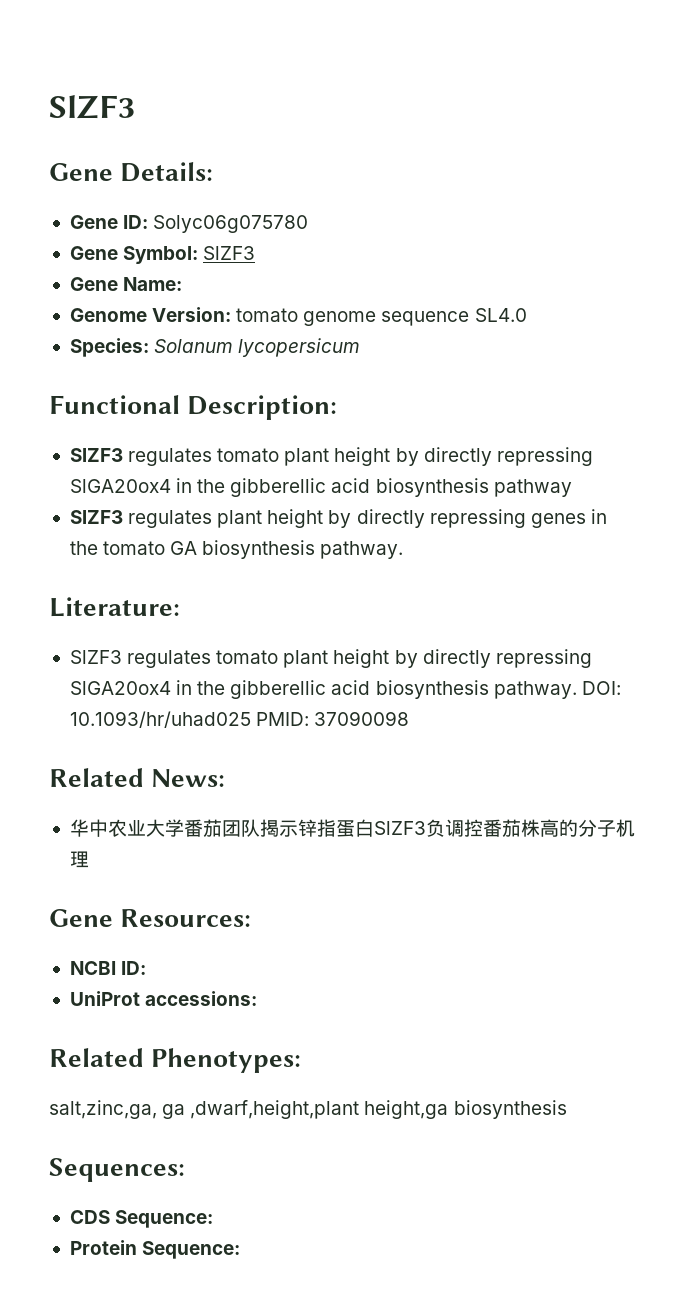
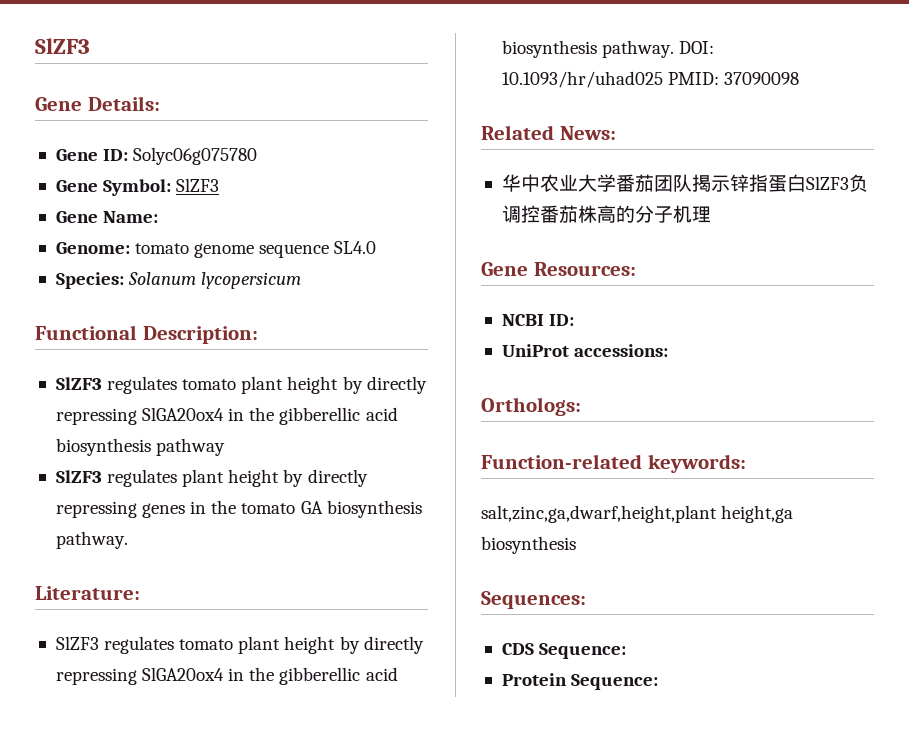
[69,307,232,322] Genome Version: -> [55,242,130,254] Genome:
[49,1048,302,1073] [49,1100,360,1119] Related Phenotypes: // salt,zinc,ga, ga ,dwarf,height,plant -> [481,397,581,416] [481,454,746,473] [481,505,717,523] Orthologs: // Function-related keywords: // salt,zinc,ga,dwarf,height,plant

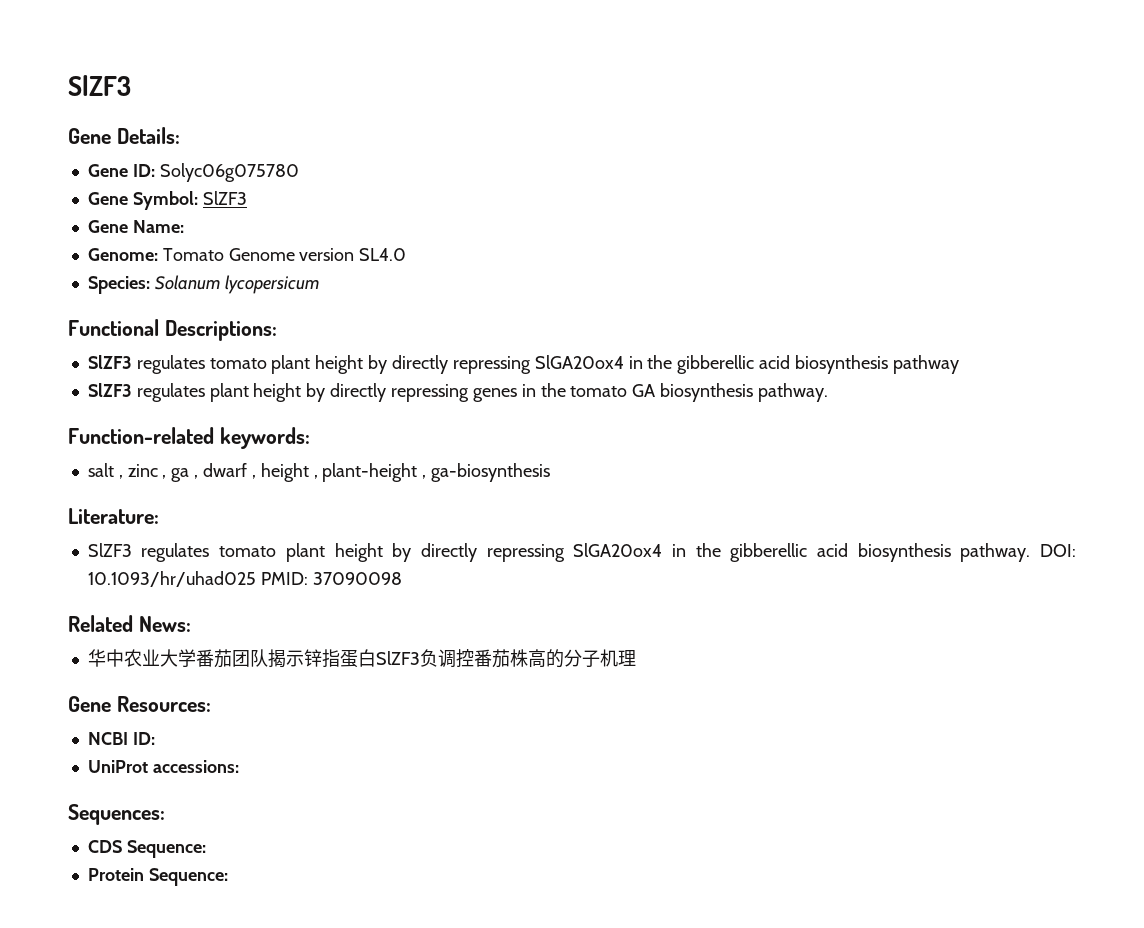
[135,243,330,258] tomato genome sequence -> [162,248,355,261] Tomato Genome version
[142,326,258,344] Description: -> [164,320,277,341] Descriptions:
(128, 540) none -> [68,427,310,449] [87,463,551,482] // Function-related keywords: // salt , zinc , ga , dwarf , height , plant-height , ga-biosynthesis
[481,397,581,416] [481,454,746,473] [481,505,794,523] [481,536,576,554] // Orthologs: // Function-related keywords: // salt,zinc,ga,dwarf,height,plant height,ga biosynthesis -> (239, 766) none

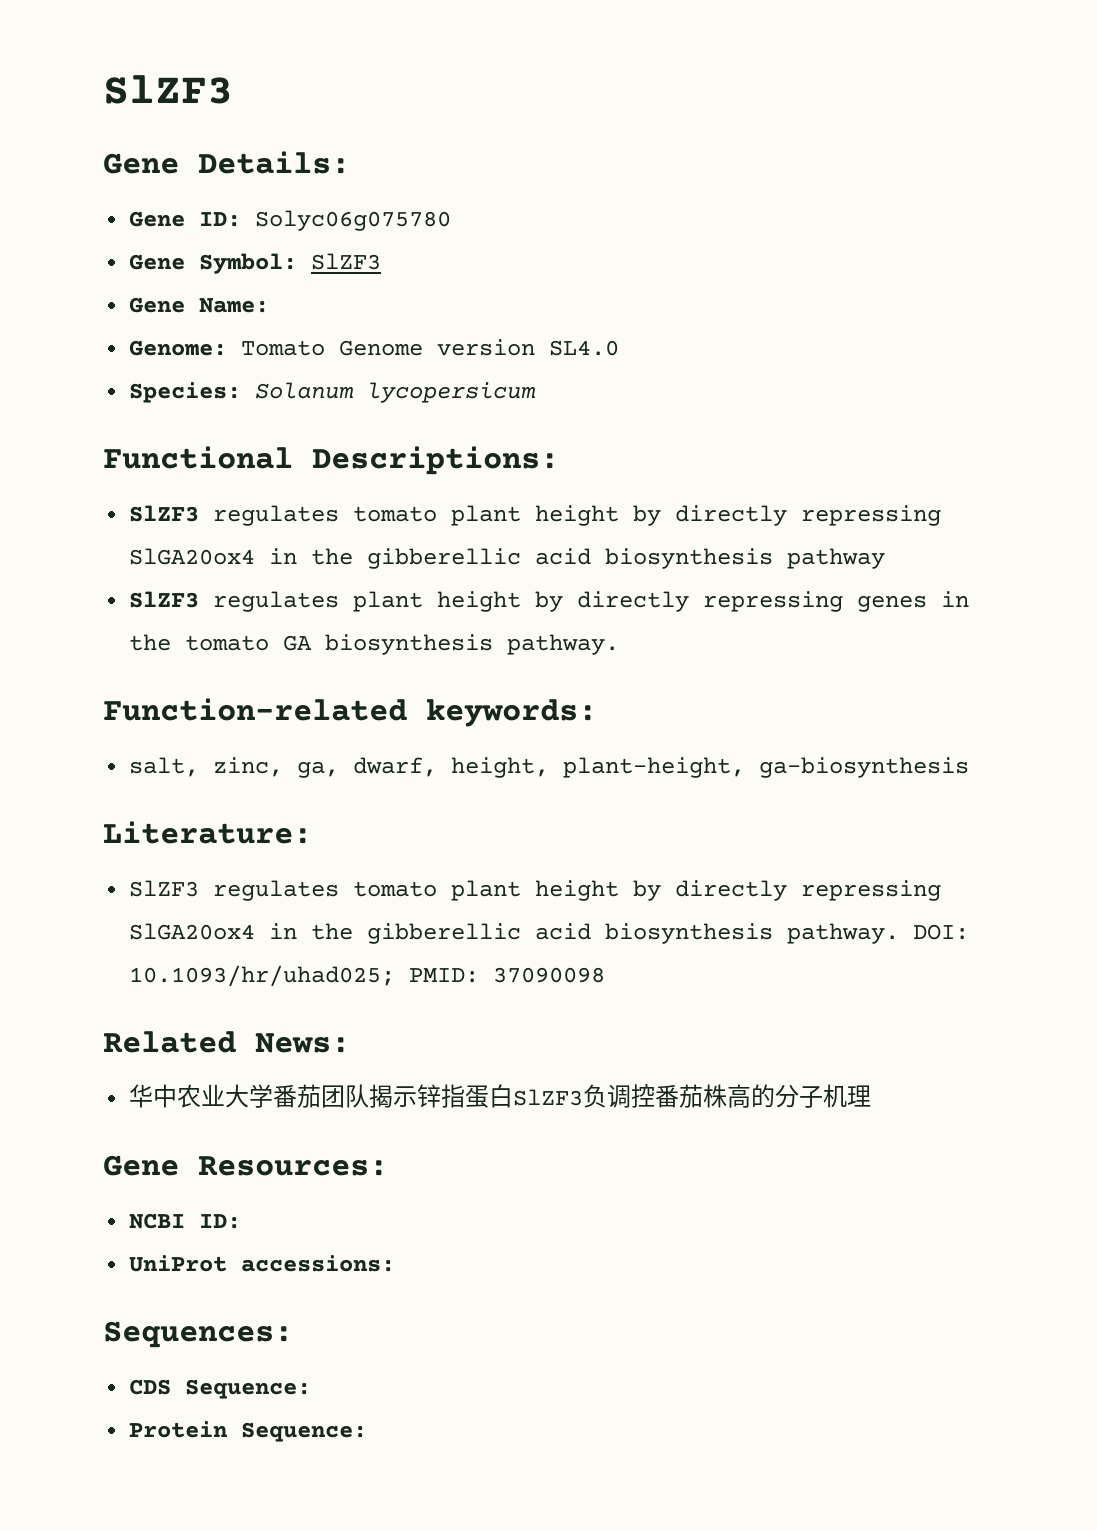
[87,463,427,482] salt , zinc , ga , dwarf , height , plant-height , -> [129,757,746,778] salt, zinc, ga, dwarf, height, plant-height,
[87,571,256,587] 10.1093/hr/uhad025 -> [129,965,396,987] 10.1093/hr/uhad025;

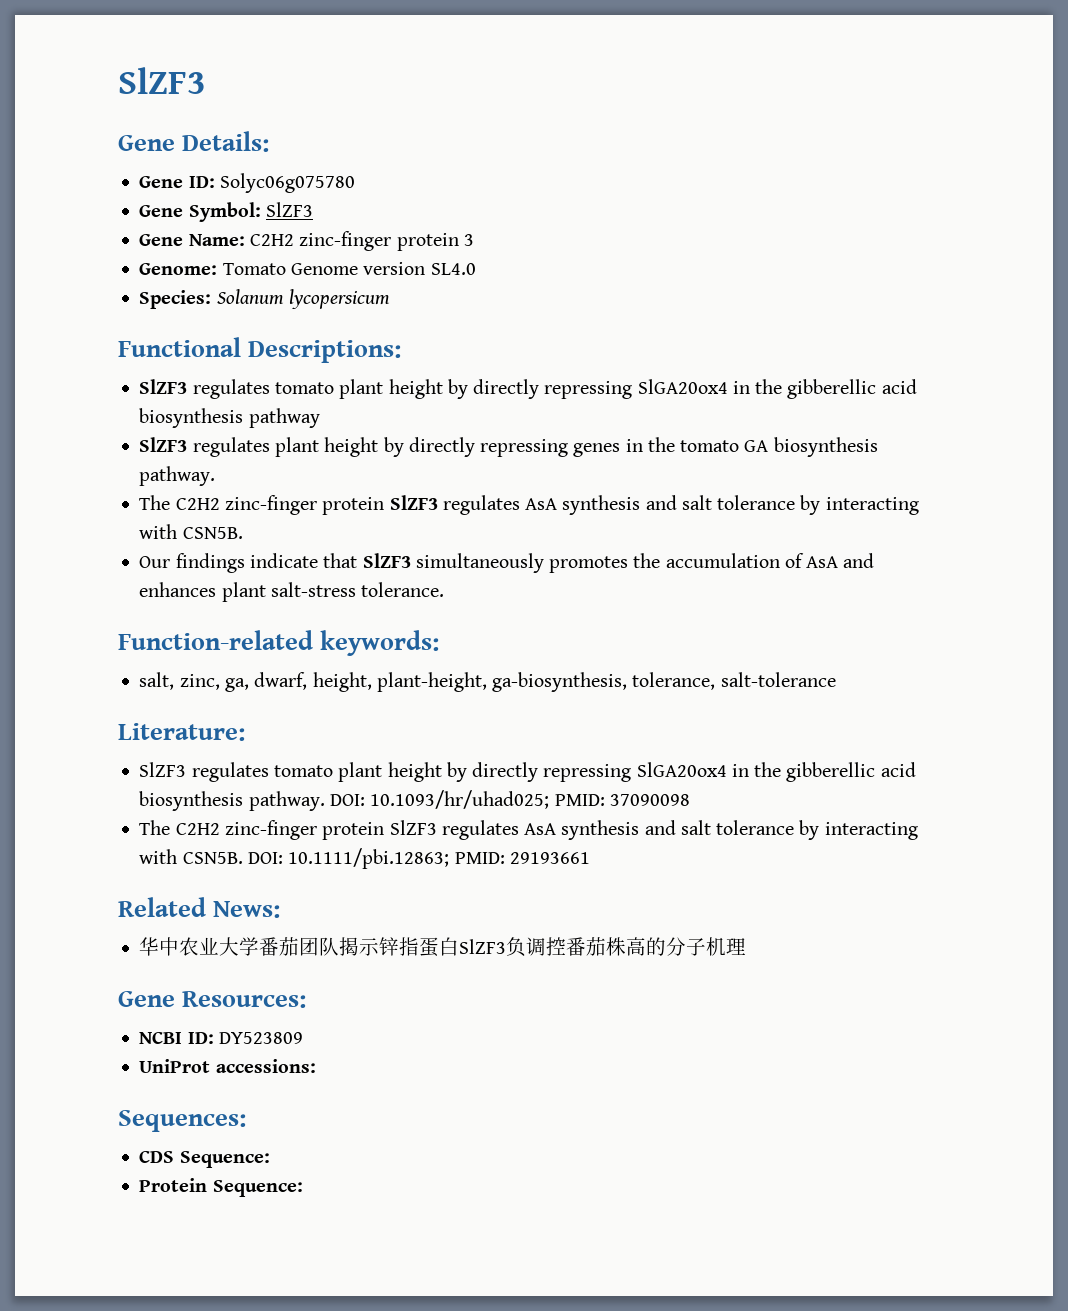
(270, 305) none -> [249,231,474,251] C2H2 zinc-finger protein 3
(620, 644) none -> [139,495,919,515] [139,524,243,539] [139,553,875,573] [139,582,445,602] // The C2H2 zinc-finger protein SlZF3 regulates AsA synthesis and salt tolerance by interacting with CSN5B. // Our findings indicate that SlZF3 simultaneously promotes the accumulation of AsA and enhances plant salt-stress tolerance.
[759,757,970,778] ga-biosynthesis -> [492,672,836,692] ga-biosynthesis, tolerance, salt-tolerance
(606, 975) none -> [139,820,918,840] [139,848,590,869] // The C2H2 zinc-finger protein SlZF3 regulates AsA synthesis and salt tolerance by interacting with CSN5B. DOI: 10.1111/pbi.12863; PMID: 29193661
(242, 1221) none -> [218,1032,303,1044] DY523809

